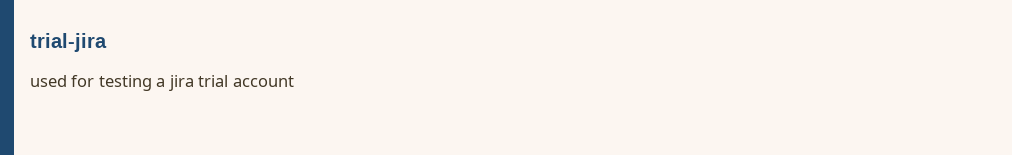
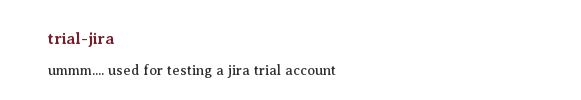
(107, 42) none -> [48,68,104,75] ummm....

